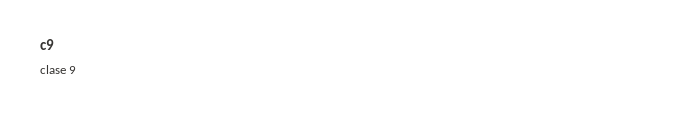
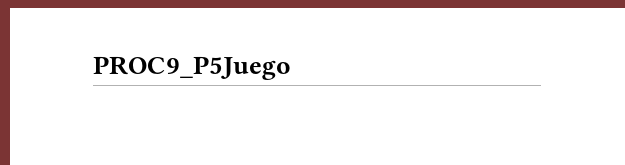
[40,39,54,50] [40,65,77,74] c9 // clase 9 -> [93,56,291,80] PROC9_P5Juego

